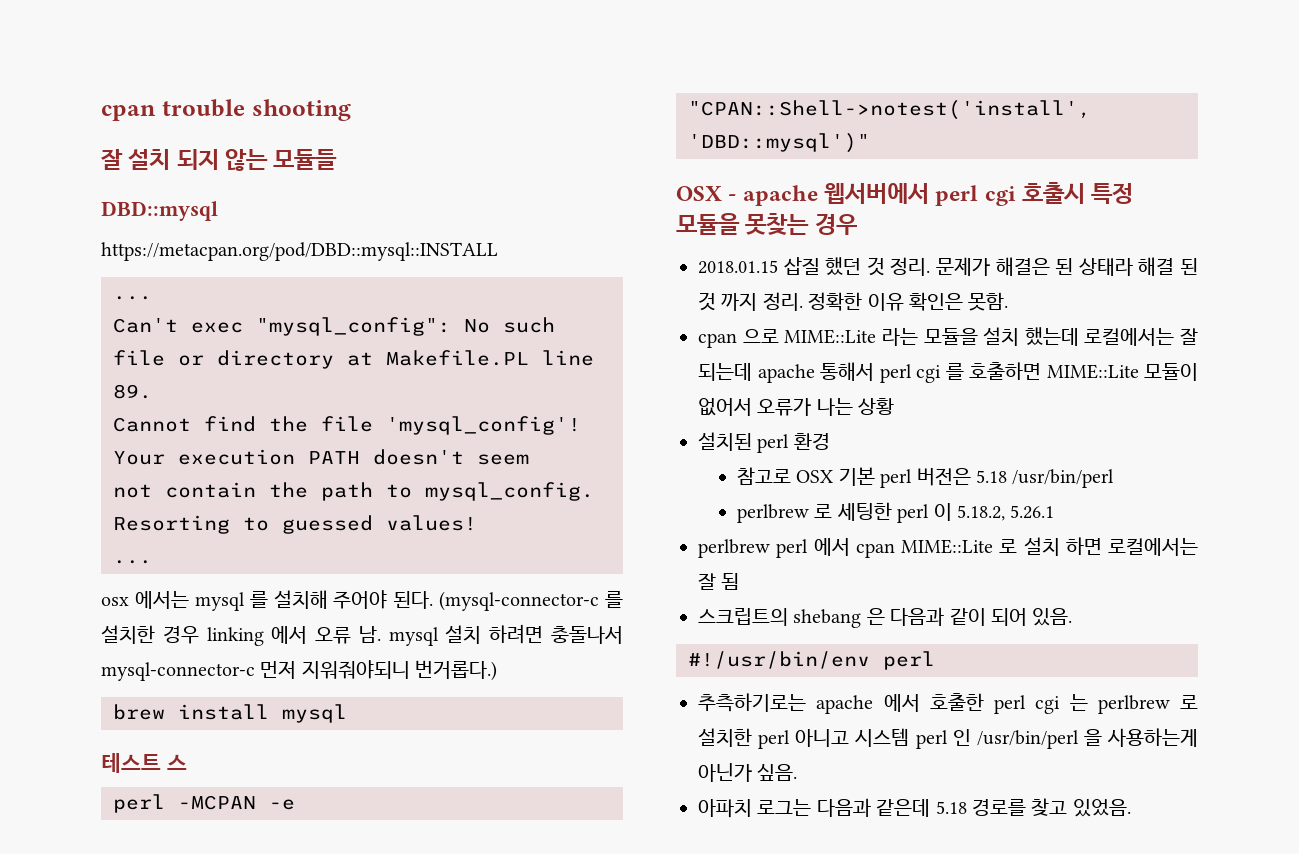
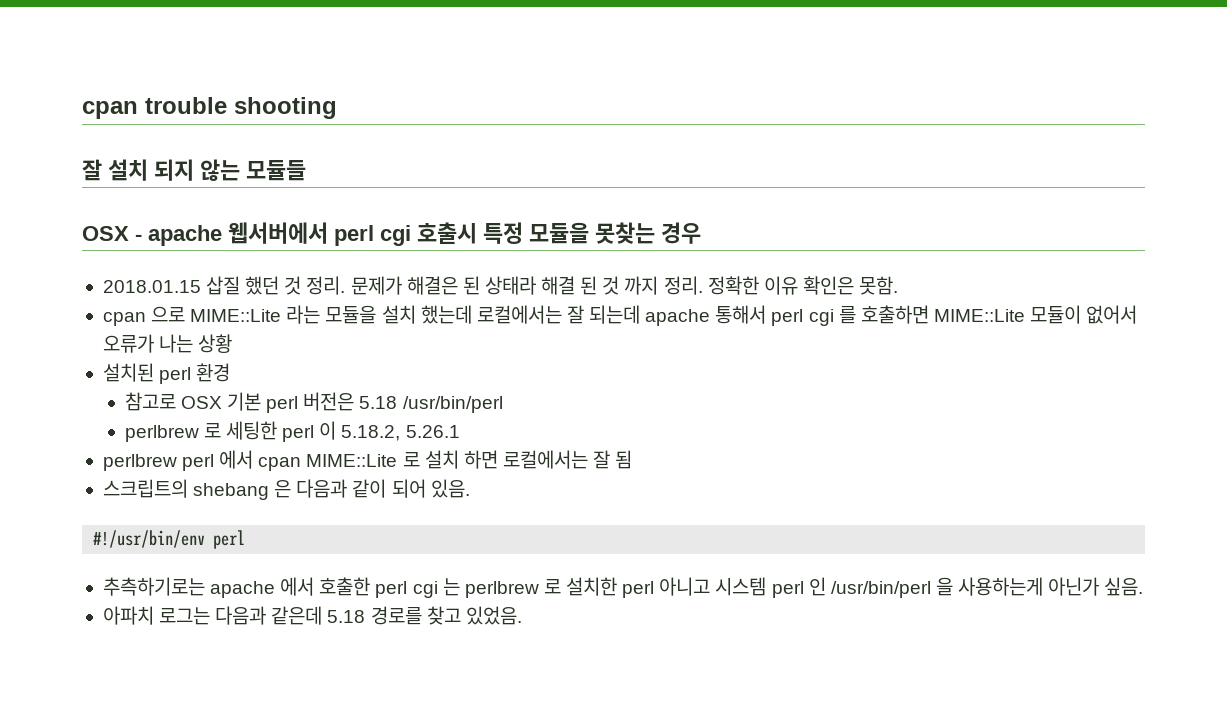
[101,201,218,221] [101,242,498,261] [113,296,152,300] [113,317,555,336] [113,350,594,369] [113,384,152,399] [113,416,581,435] [113,449,529,465] [113,482,594,501] [113,515,477,534] [113,560,152,564] [101,590,623,611] [101,624,623,646] [101,660,498,681] [113,704,347,723] [101,753,187,773] [113,794,295,813] [688,100,1091,120] [688,133,870,153] // DBD::mysql // https://metacpan.org/pod/DBD::mysql::INSTALL // ... // Can't exec "mysql_config": No such file or directory at Makefile.PL line 89. // Cannot find the file 'mysql_config'! Your execution PATH doesn't seem // not contain the path to mysql_config. Resorting to guessed values! // ... // osx 에서는 mysql 를 설치해 주어야 된다. (mysql-connector-c 를 설치한 경우 linking 에서 오류 남. mysql 설치 하려면 충돌나서 mysql-connector-c 먼저 지워줘야되니 번거롭다.) // brew install mysql // 테스트 스 // perl -MCPAN -e "CPAN::Shell->notest('install', 'DBD::mysql')" -> (306, 170) none

